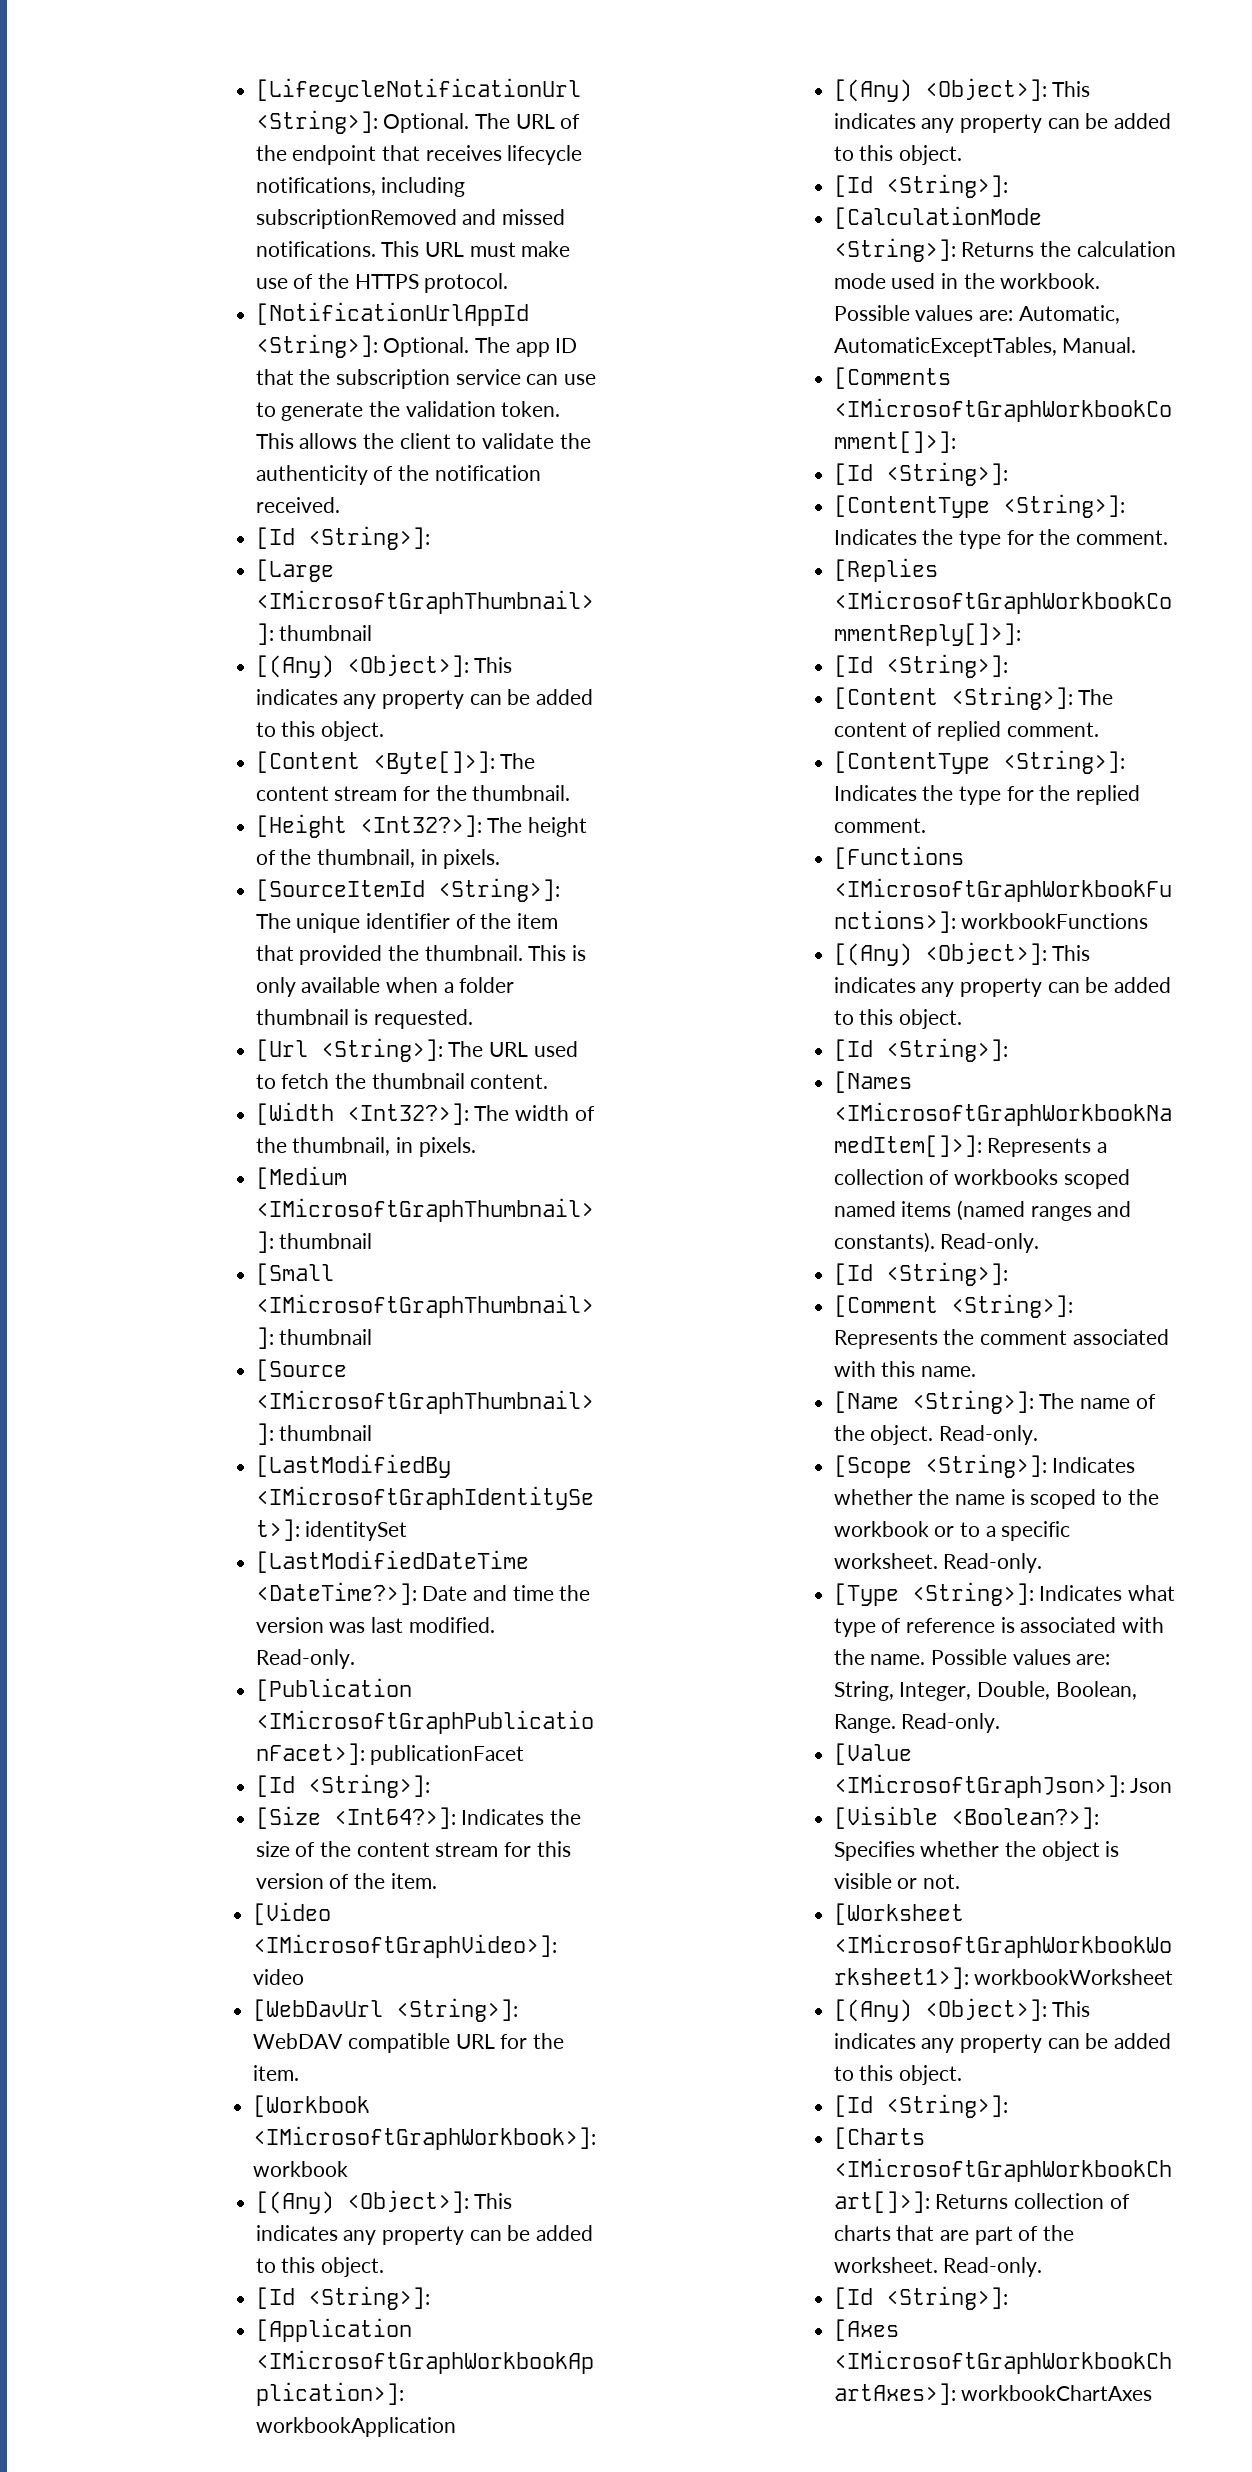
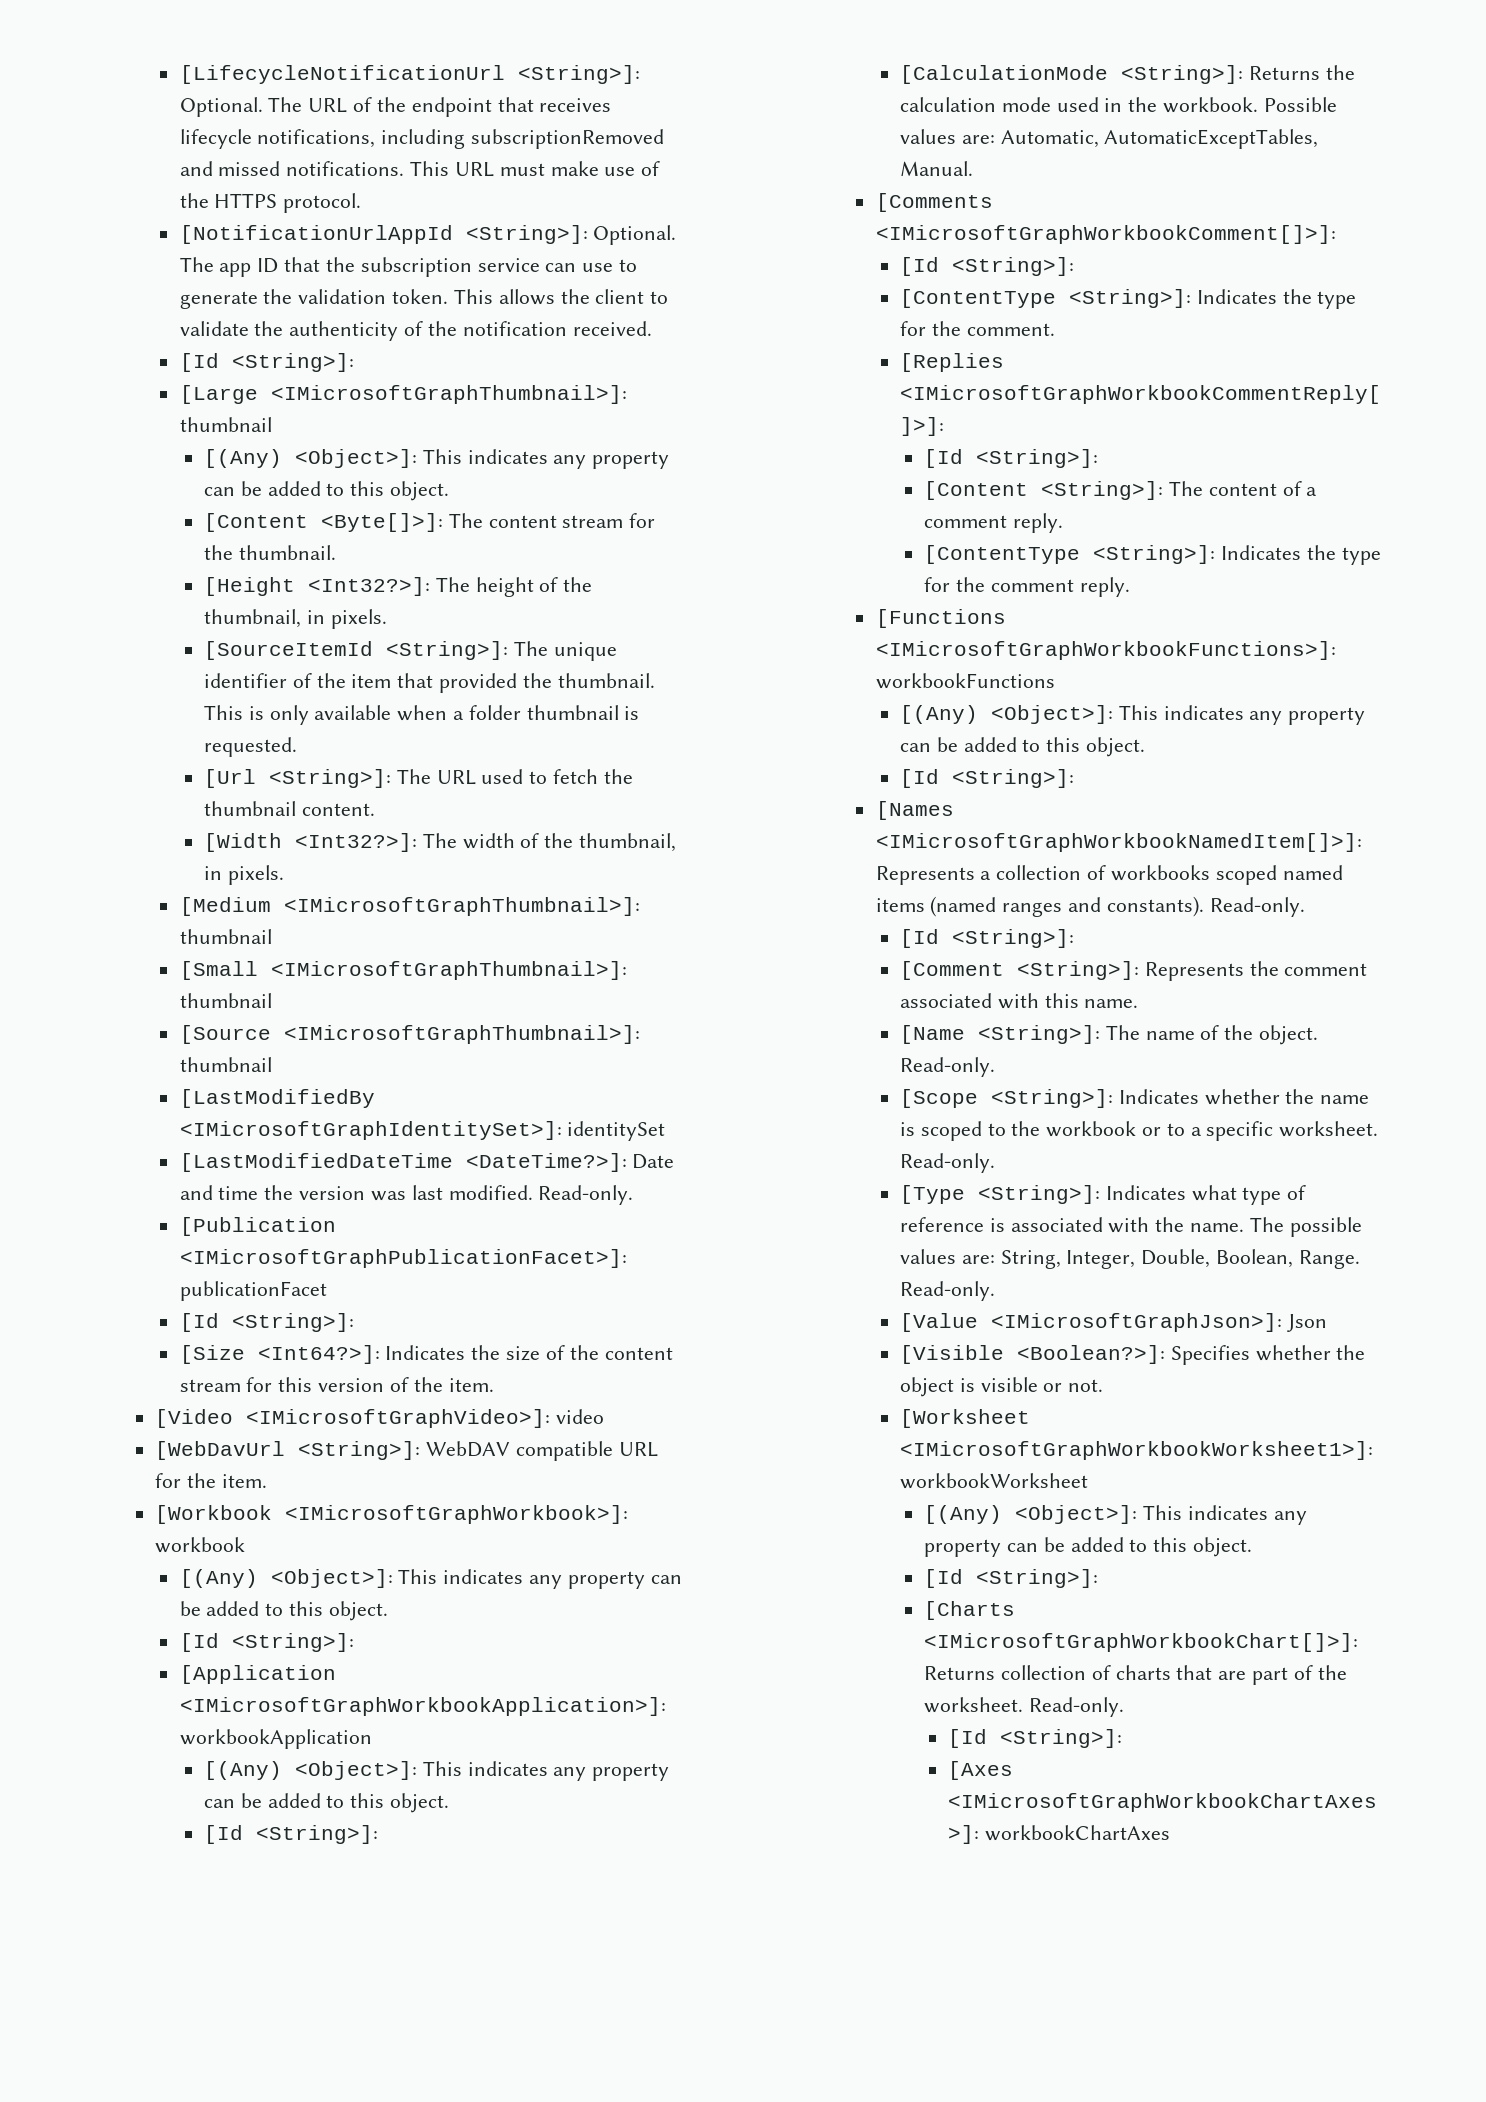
[937,721,1099,741] [833,750,1125,774] [833,785,1141,805] [833,818,926,833] replied comment. // [ContentType <String>]: Indicates the type for the replied comment. -> [1306,487,1318,496] [924,513,1063,533] [924,545,1381,565] [924,577,1130,597] a comment reply. // [ContentType <String>]: Indicates the type for the comment reply.
[931,1649,1008,1665] Possible -> [1249,1217,1362,1237] The possible

